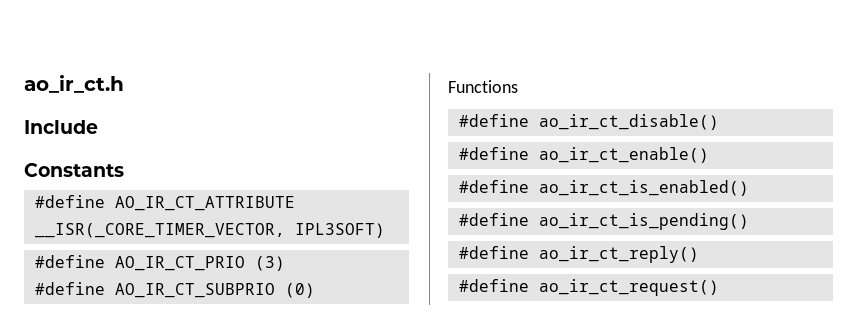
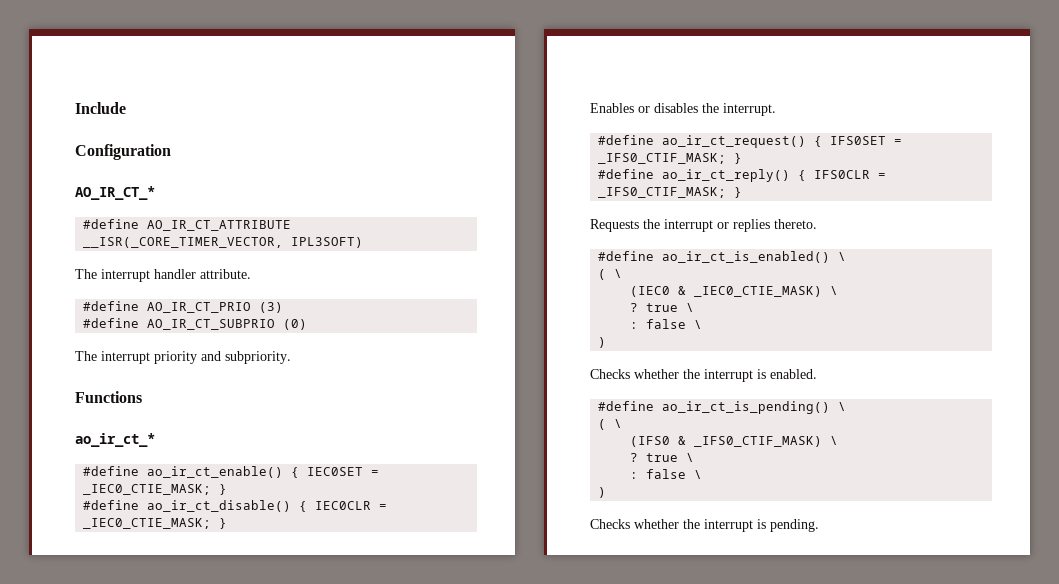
[24,75,124,93] ao_ir_ct.h // -> (75, 108) none
[24,163,124,177] Constants -> [75,144,171,160] [75,186,155,200] Configuration // AO_IR_CT_*
(385, 230) none -> [75,269,251,282] // The interrupt handler attribute.
[448,80,518,93] [458,114,719,130] [458,147,709,163] [458,180,749,196] [458,213,749,230] [458,246,699,263] [458,279,719,296] Functions // #define ao_ir_ct_disable() // #define ao_ir_ct_enable() // #define ao_ir_ct_is_enabled() // #define ao_ir_ct_is_pending() // #define ao_ir_ct_reply() // #define ao_ir_ct_request() -> [75,351,291,364] [75,391,142,403] [75,433,155,447] [83,466,380,478] [83,484,228,495] [83,500,388,512] [83,518,228,529] [590,103,776,116] [598,135,903,148] [598,153,743,164] [598,169,887,182] [598,187,743,198] [590,219,817,232] [598,251,847,263] [598,269,623,280] [630,286,839,297] [630,303,695,312] [630,319,703,329] [598,337,607,348] [590,369,817,382] [598,401,847,414] [598,419,623,430] [630,436,839,447] [630,453,695,462] [630,469,703,479] [598,487,607,498] [590,519,819,532] The interrupt priority and subpriority. // Functions // ao_ir_ct_* // #define ao_ir_ct_enable() { IEC0SET = _IEC0_CTIE_MASK; } // #define ao_ir_ct_disable() { IEC0CLR = _IEC0_CTIE_MASK; } // Enables or disables the interrupt. // #define ao_ir_ct_request() { IFS0SET = _IFS0_CTIF_MASK; } // #define ao_ir_ct_reply() { IFS0CLR = _IFS0_CTIF_MASK; } // Requests the interrupt or replies thereto. // #define ao_ir_ct_is_enabled() \ // ( \ // (IEC0 & _IEC0_CTIE_MASK) \ // ? true \ // : false \ // ) // Checks whether the interrupt is enabled. // #define ao_ir_ct_is_pending() \ // ( \ // (IFS0 & _IFS0_CTIF_MASK) \ // ? true \ // : false \ // ) // Checks whether the interrupt is pending.

